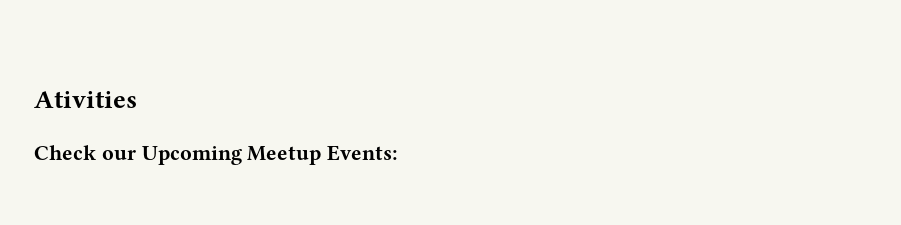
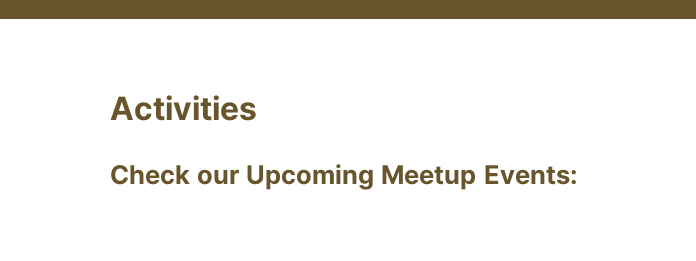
[34,91,137,108] Ativities -> [110,95,257,121] Activities

